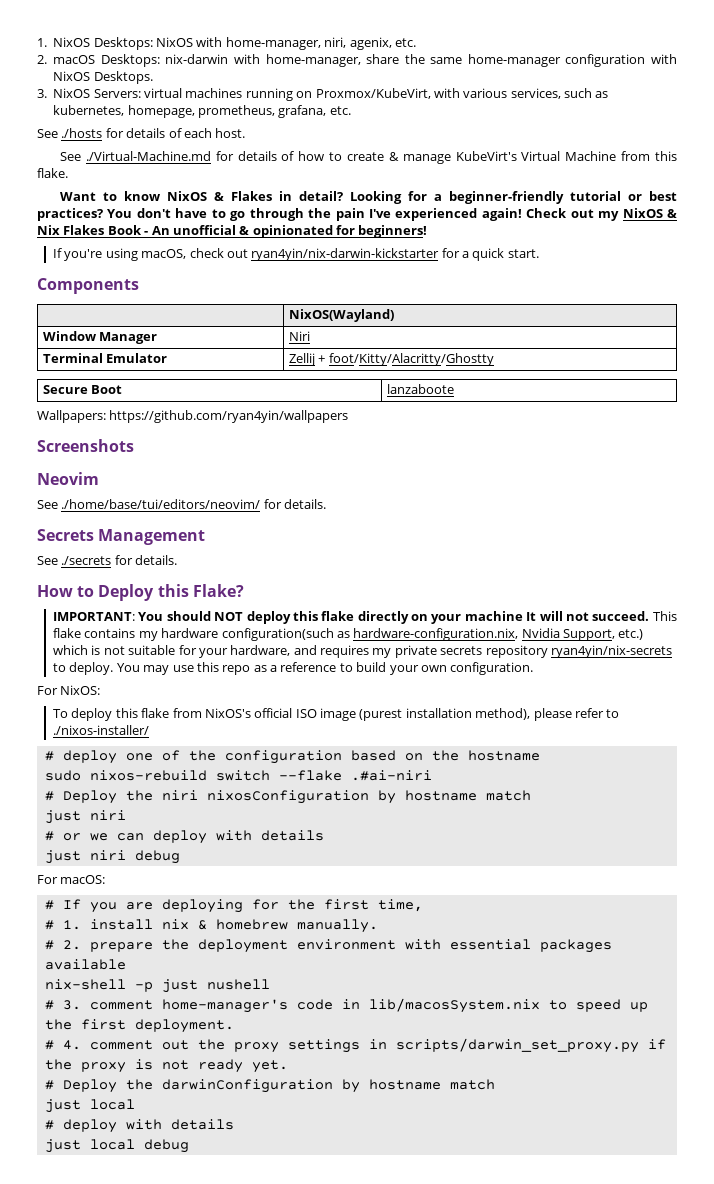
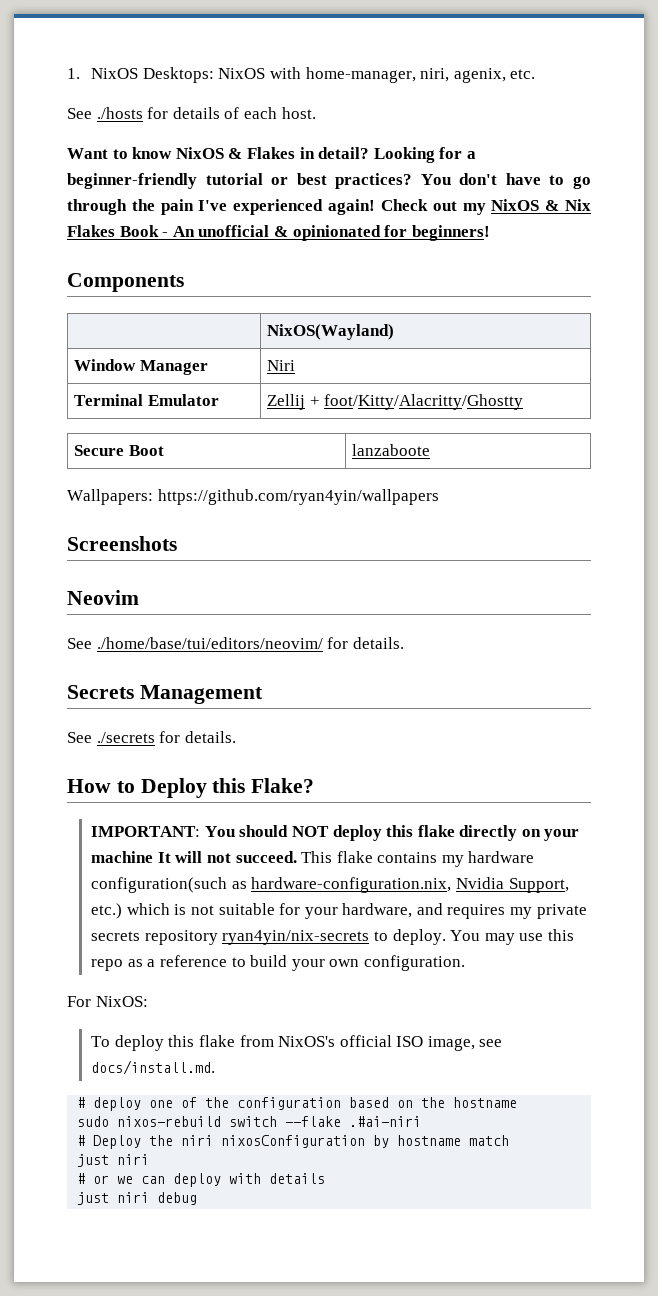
[37,54,677,67] [53,71,153,84] [37,88,609,101] [53,105,351,118] // 2. macOS Desktops: nix-darwin with home-manager, share the same home-manager configuration with NixOS Desktops. // 3. NixOS Servers: virtual machines running on Proxmox/KubeVirt, with various services, such as kubernetes, homepage, prometheus, grafana, etc. -> (536, 74) none
[59,151,678,164] [37,168,68,178] // See ./Virtual-Machine.md for details of how to create & manage KubeVirt's Virtual Machine from this flake. -> (316, 113) none
[53,248,539,261] // If you're using macOS, check out ryan4yin/nix-darwin-kickstarter for a quick start. -> (490, 233) none
[320,708,620,721] [53,725,150,735] image (purest installation method), please refer to ./nixos-installer/ -> [427,1036,503,1051] [91,1060,216,1075] image, see docs/install.md.
[37,875,106,884] [44,899,423,913] [44,919,378,933] [44,939,612,953] [44,959,126,970] [44,979,270,993] [44,998,648,1013] [44,1019,234,1033] [44,1038,666,1053] [44,1059,288,1073] [44,1079,495,1093] [44,1099,135,1113] [44,1119,234,1133] [44,1139,189,1153] // For macOS: // # If you are deploying for the first time, // # 1. install nix & homebrew manually. // # 2. prepare the deployment environment with essential packages available // nix-shell -p just nushell // # 3. comment home-manager's code in lib/macosSystem.nix to speed up the first deployment. // # 4. comment out the proxy settings in scripts/darwin_set_proxy.py if the proxy is not ready yet. // # Deploy the darwinConfiguration by hostname match // just local // # deploy with details // just local debug -> (198, 1198) none

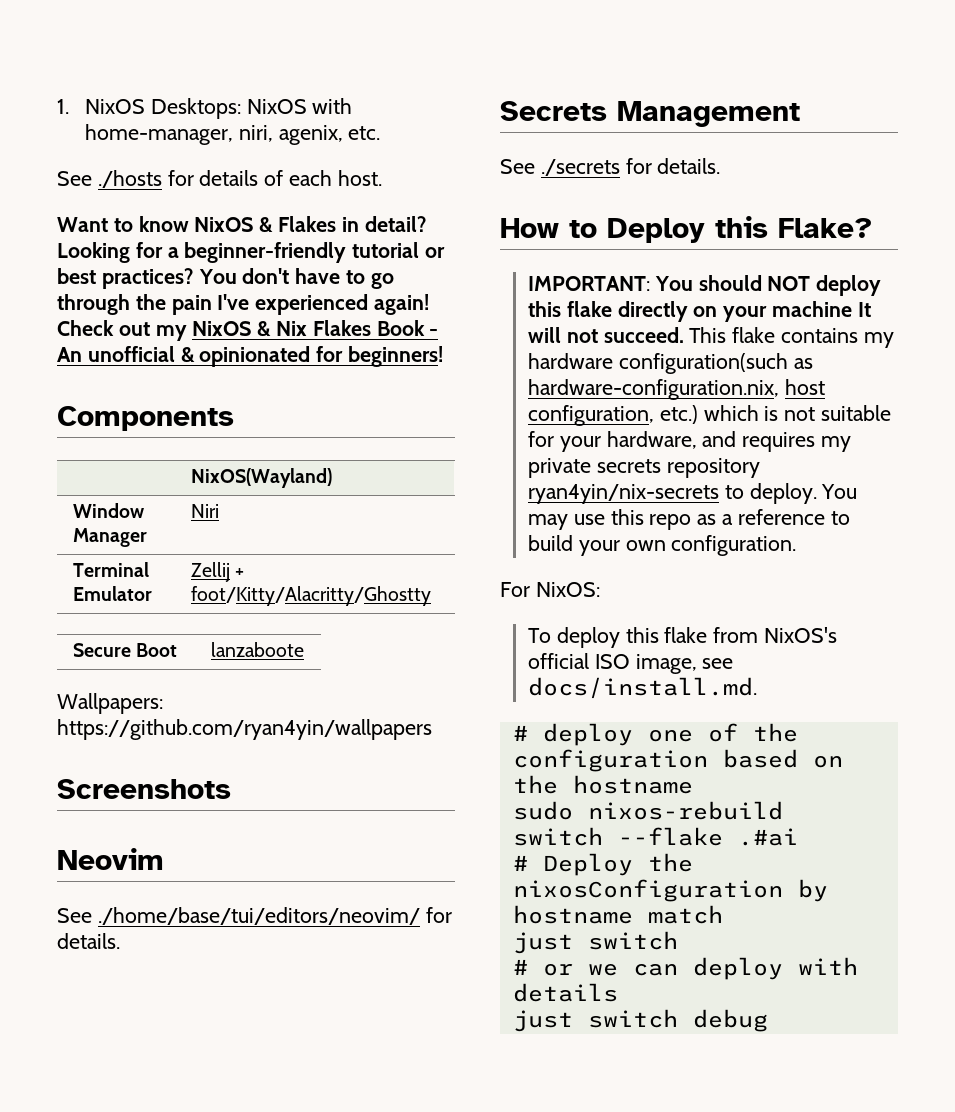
[455,877,569,893] Nvidia Support, -> [784,379,825,395] [527,405,654,426] host configuration,
[349,1116,422,1127] .#ai-niri -> [737,828,798,846] .#ai
[181,1135,214,1146] niri -> (693, 862) none
[117,1154,150,1165] niri -> [587,931,678,950] switch
[117,1192,150,1203] niri -> [587,1009,678,1028] switch

